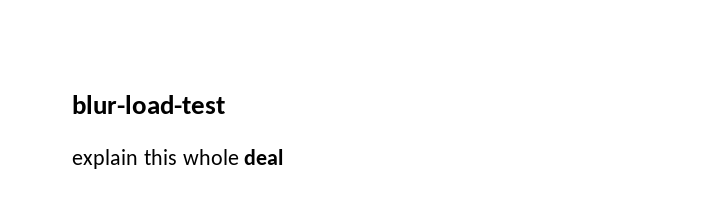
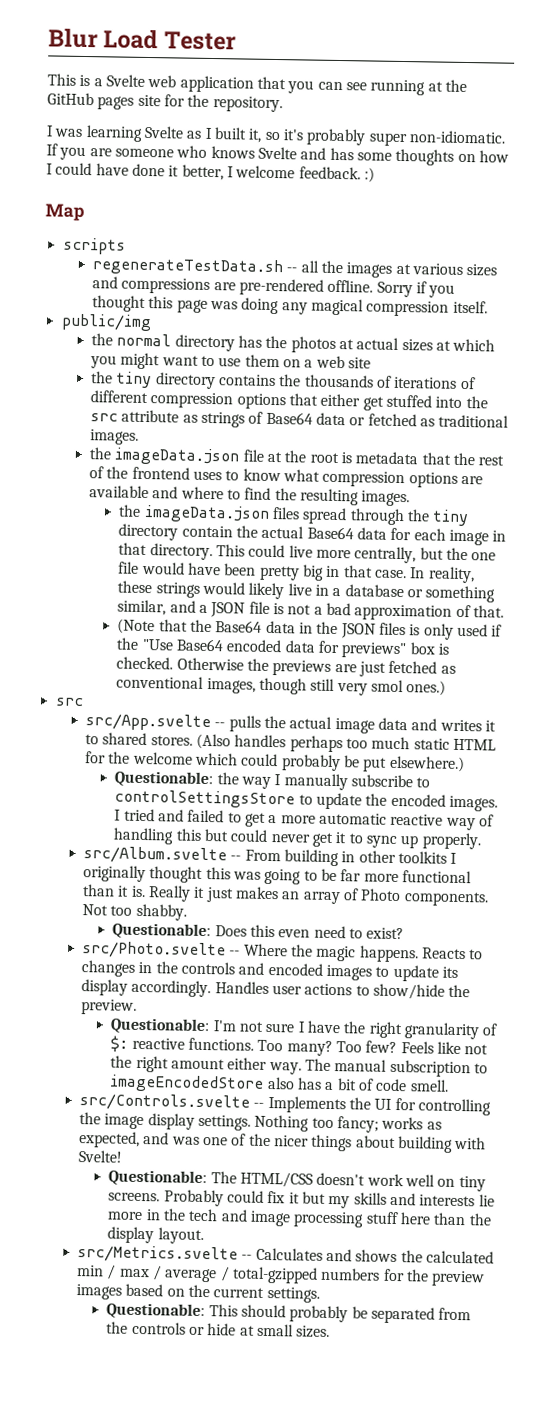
[72,95,225,114] [72,149,284,169] blur-load-test // explain this whole deal -> [48,28,236,51] [47,73,467,96] [47,92,283,113] [46,125,506,147] [46,143,509,166] [46,162,375,183] [45,203,85,222] [62,237,126,255] [92,257,498,278] [92,276,456,298] [92,295,488,317] [60,313,152,332] [91,333,496,353] [90,352,371,370] [91,371,476,390] [90,390,488,411] [90,409,510,428] [90,429,140,445] [89,447,505,466] [89,466,483,488] [89,485,411,507] [118,504,470,527] [118,523,507,546] [118,542,497,564] [118,561,475,584] [117,580,496,603] [117,599,504,621] [117,618,503,640] [116,637,449,659] [116,656,456,677] [116,675,447,696] [54,697,84,707] [85,713,496,734] [85,732,496,753] [85,751,465,773] [114,770,431,791] [114,789,499,812] [114,808,494,831] [113,827,482,850] [83,846,458,867] [83,865,472,885] [82,884,489,907] [82,903,187,921] [112,922,405,940] [82,941,484,963] [81,960,458,982] [81,979,471,1000] [81,999,138,1015] [110,1017,499,1040] [110,1035,489,1057] [110,1055,488,1078] [109,1074,449,1093] [79,1093,491,1116] [79,1112,442,1133] [79,1131,487,1153] [78,1150,123,1163] [108,1169,486,1192] [108,1189,495,1209] [107,1208,492,1228] [107,1226,204,1245] [77,1245,494,1264] [77,1264,486,1287] [76,1283,320,1303] [106,1302,472,1324] [106,1321,331,1339] Blur Load Tester // This is a Svelte web application that you can see running at the GitHub pages site for the repository. // I was learning Svelte as I built it, so it's probably super non-idiomatic. If you are someone who knows Svelte and has some thoughts on how I could have done it better, I welcome feedback. :) // Map // scripts // regenerateTestData.sh -- all the images at various sizes and compressions are pre-rendered offline. Sorry if you thought this page was doing any magical compression itself. // public/img // the normal directory has the photos at actual sizes at which you might want to use them on a web site // the tiny directory contains the thousands of iterations of different compression options that either get stuffed into the src attribute as strings of Base64 data or fetched as traditional images. // the imageData.json file at the root is metadata that the rest of the frontend uses to know what compression options are available and where to find the resulting images. // the imageData.json files spread through the tiny directory contain the actual Base64 data for each image in that directory. This could live more centrally, but the one file would have been pretty big in that case. In reality, these strings would likely live in a database or something similar, and a JSON file is not a bad approximation of that. // (Note that the Base64 data in the JSON files is only used if the "Use Base64 encoded data for previews" box is checked. Otherwise the previews are just fetched as conventional images, though still very smol ones.) // src // src/App.svelte -- pulls the actual image data and writes it to shared stores. (Also handles perhaps too much static HTML for the welcome which could probably be put elsewhere.) // Questionable: the way I manually subscribe to controlSettingsStore to update the encoded images. I tried and failed to get a more automatic reactive way of handling this but could never get it to sync up properly. // src/Album.svelte -- From building in other toolkits I originally thought this was going to be far more functional than it is. Really it just makes an array of Photo components. Not too shabby. // Questionable: Does this even need to exist? // src/Photo.svelte -- Where the magic happens. Reacts to changes in the controls and encoded images to update its display accordingly. Handles user actions to show/hide the preview. // Questionable: I'm not sure I have the right granularity of $: reactive functions. Too many? Too few? Feels like not the right amount either way. The manual subscription to imageEncodedStore also has a bit of code smell. // src/Controls.svelte -- Implements the UI for controlling the image display settings. Nothing too fancy; works as expected, and was one of the nicer things about building with Svelte! // Questionable: The HTML/CSS doesn't work well on tiny screens. Probably could fix it but my skills and interests lie more in the tech and image processing stuff here than the display layout. // src/Metrics.svelte -- Calculates and shows the calculated min / max / average / total-gzipped numbers for the preview images based on the current settings. // Questionable: This should probably be separated from the controls or hide at small sizes.

